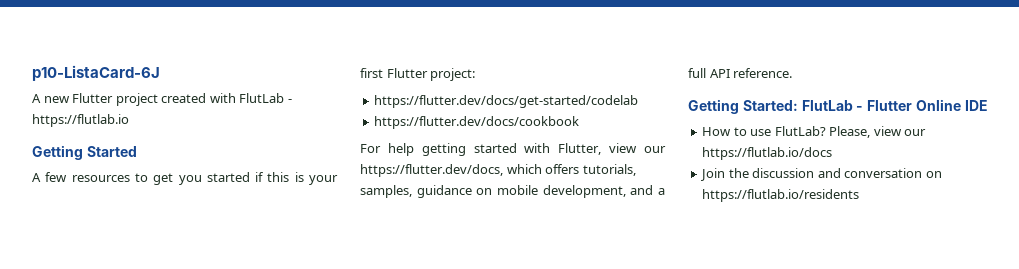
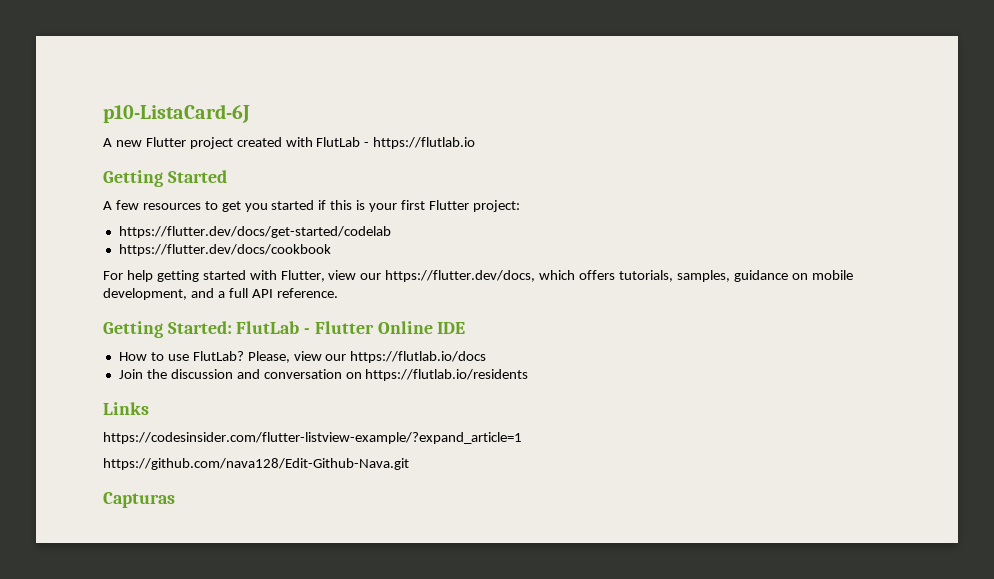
(860, 195) none -> [103,402,149,415] [103,432,522,444] [103,458,409,470] [103,492,175,508] // Links // https://codesinsider.com/flutter-listview-example/?expand_article=1 // https://github.com/nava128/Edit-Github-Nava.git // Capturas

